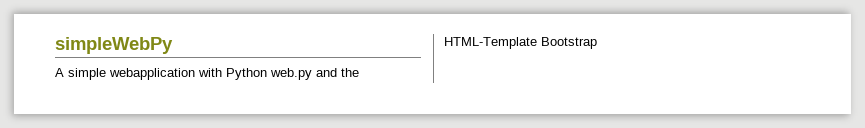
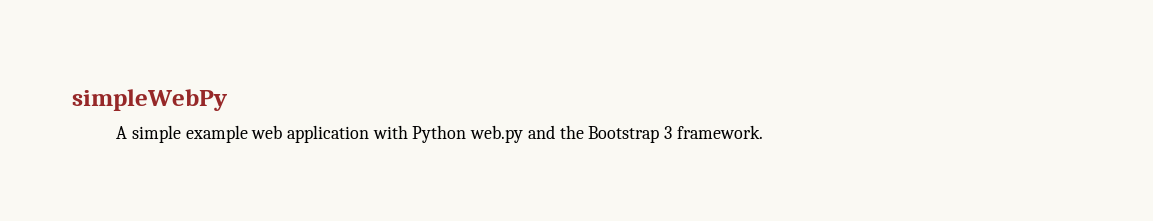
[109,68,195,80] webapplication -> [185,125,370,143] example web application
[444,37,597,49] HTML-Template Bootstrap -> [588,125,763,143] Bootstrap 3 framework.

